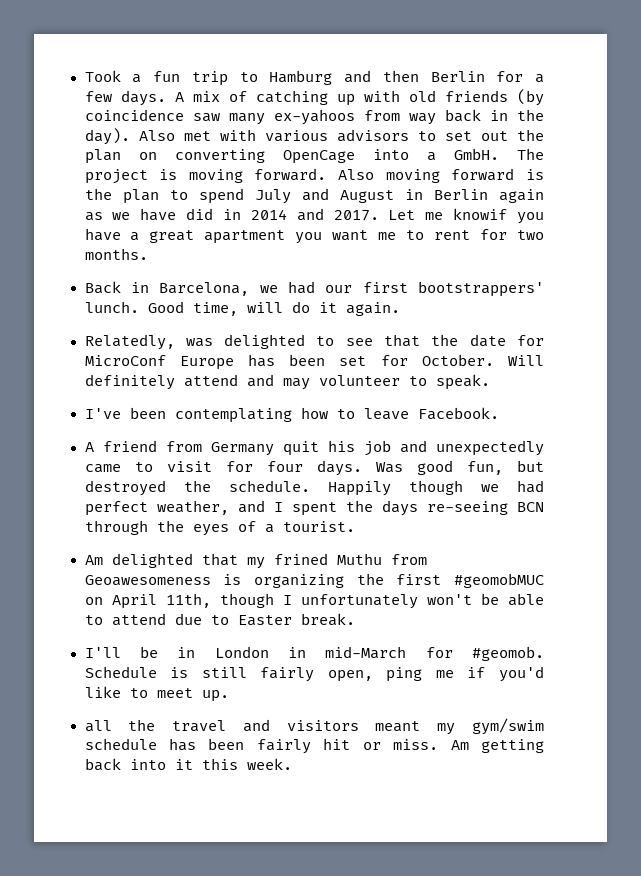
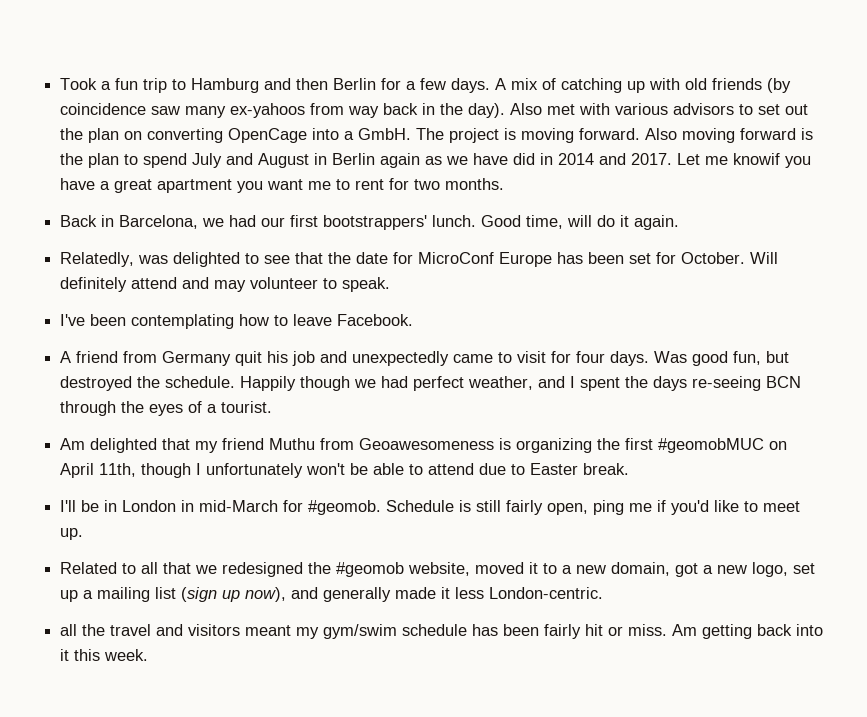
[273,553,328,565] frined -> [222,438,265,450] friend
(229, 696) none -> [60,562,816,577] [60,587,604,602] // Related to all that we redesigned the #geomob website, moved it to a new domain, got a new logo, set up a mailing list (sign up now), and generally made it less London-centric.

